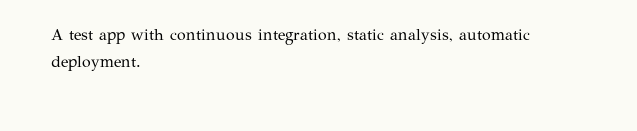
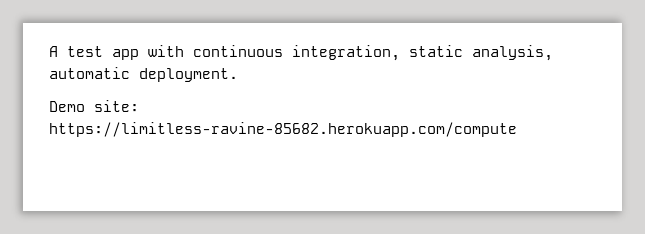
(141, 63) none -> [49,100,139,112] [49,122,517,137] // Demo site: https://limitless-ravine-85682.herokuapp.com/compute

